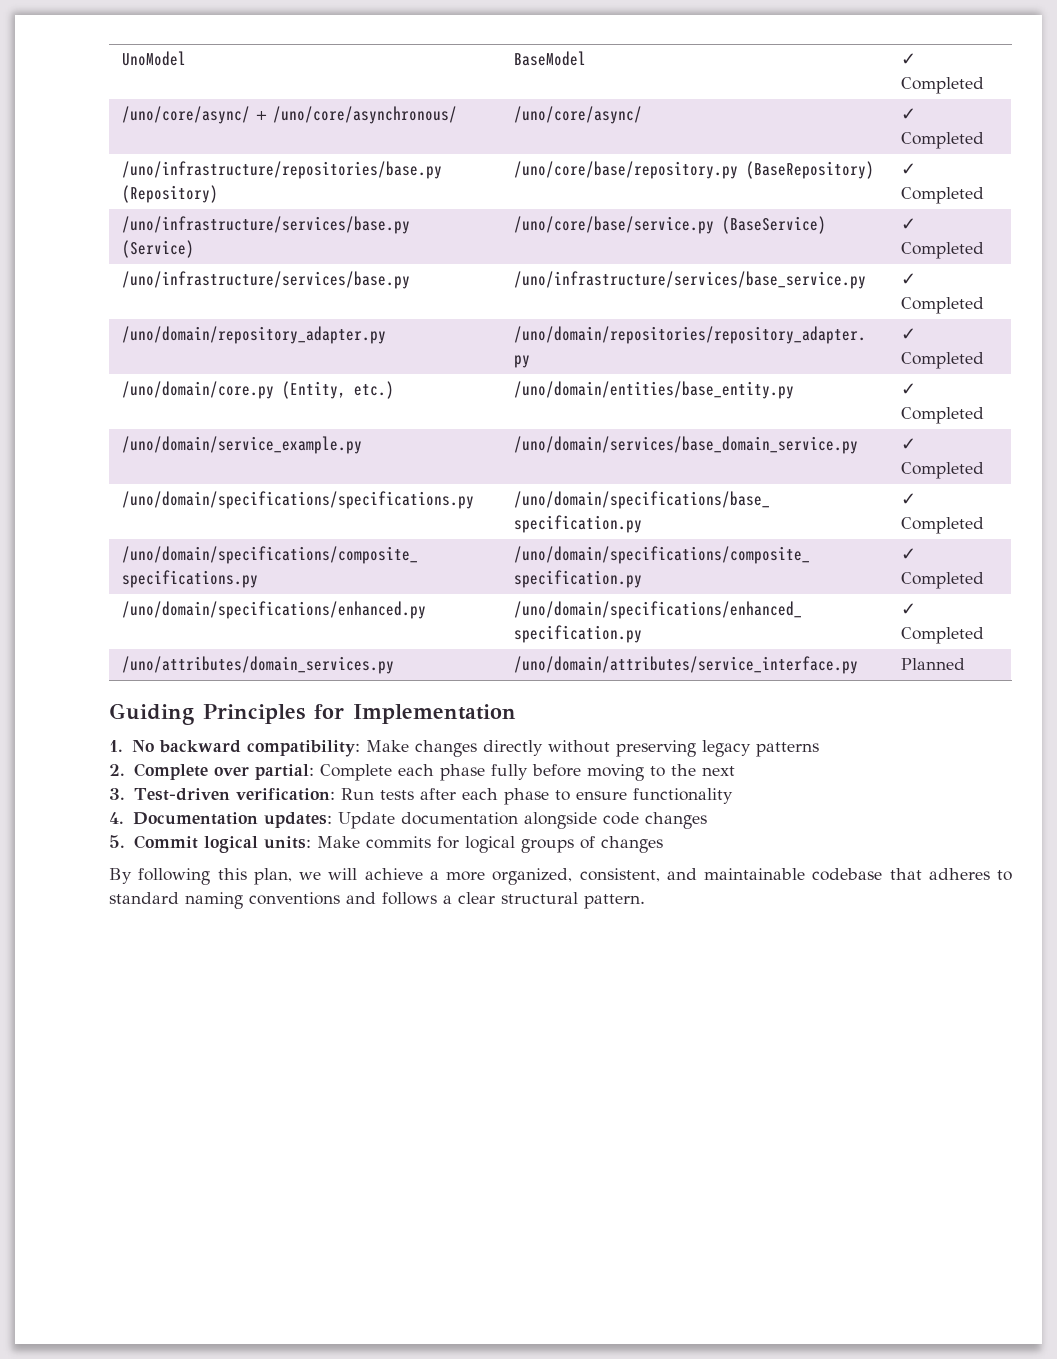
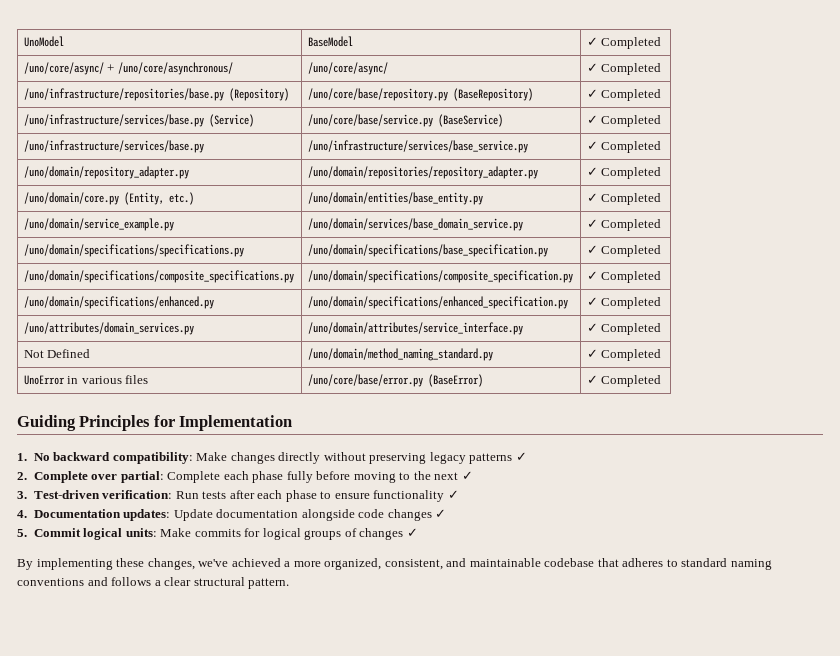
[900,658,965,670] Planned -> [586,323,662,335] [23,349,91,358] [307,348,493,361] [586,349,662,361] [23,375,149,385] [307,374,483,387] [586,375,662,387] ✓ Completed // Not Defined | /uno/domain/method_naming_standard.py | ✓ Completed // UnoError in various files | /uno/core/base/error.py (BaseError) | ✓ Completed
(819, 749) none -> [515,452,527,461] ✓
(735, 771) none -> [461,471,473,480] ✓
(733, 796) none -> [447,490,459,499] ✓
(707, 820) none -> [435,509,447,518] ✓
(663, 844) none -> [406,528,418,537] ✓
[138,868,423,885] following this plan, we will achieve -> [36,558,281,570] implementing these changes, we've achieved

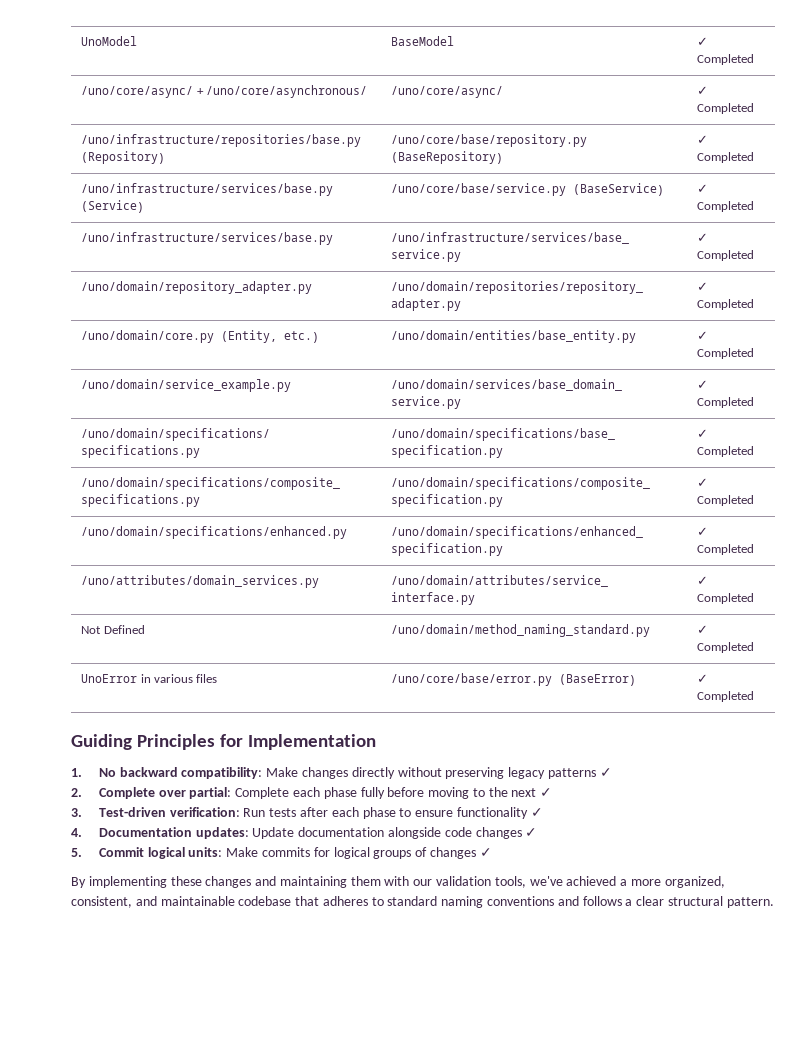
[147,558,195,570] changes, -> [205,876,526,888] changes and maintaining them with our validation tools,

